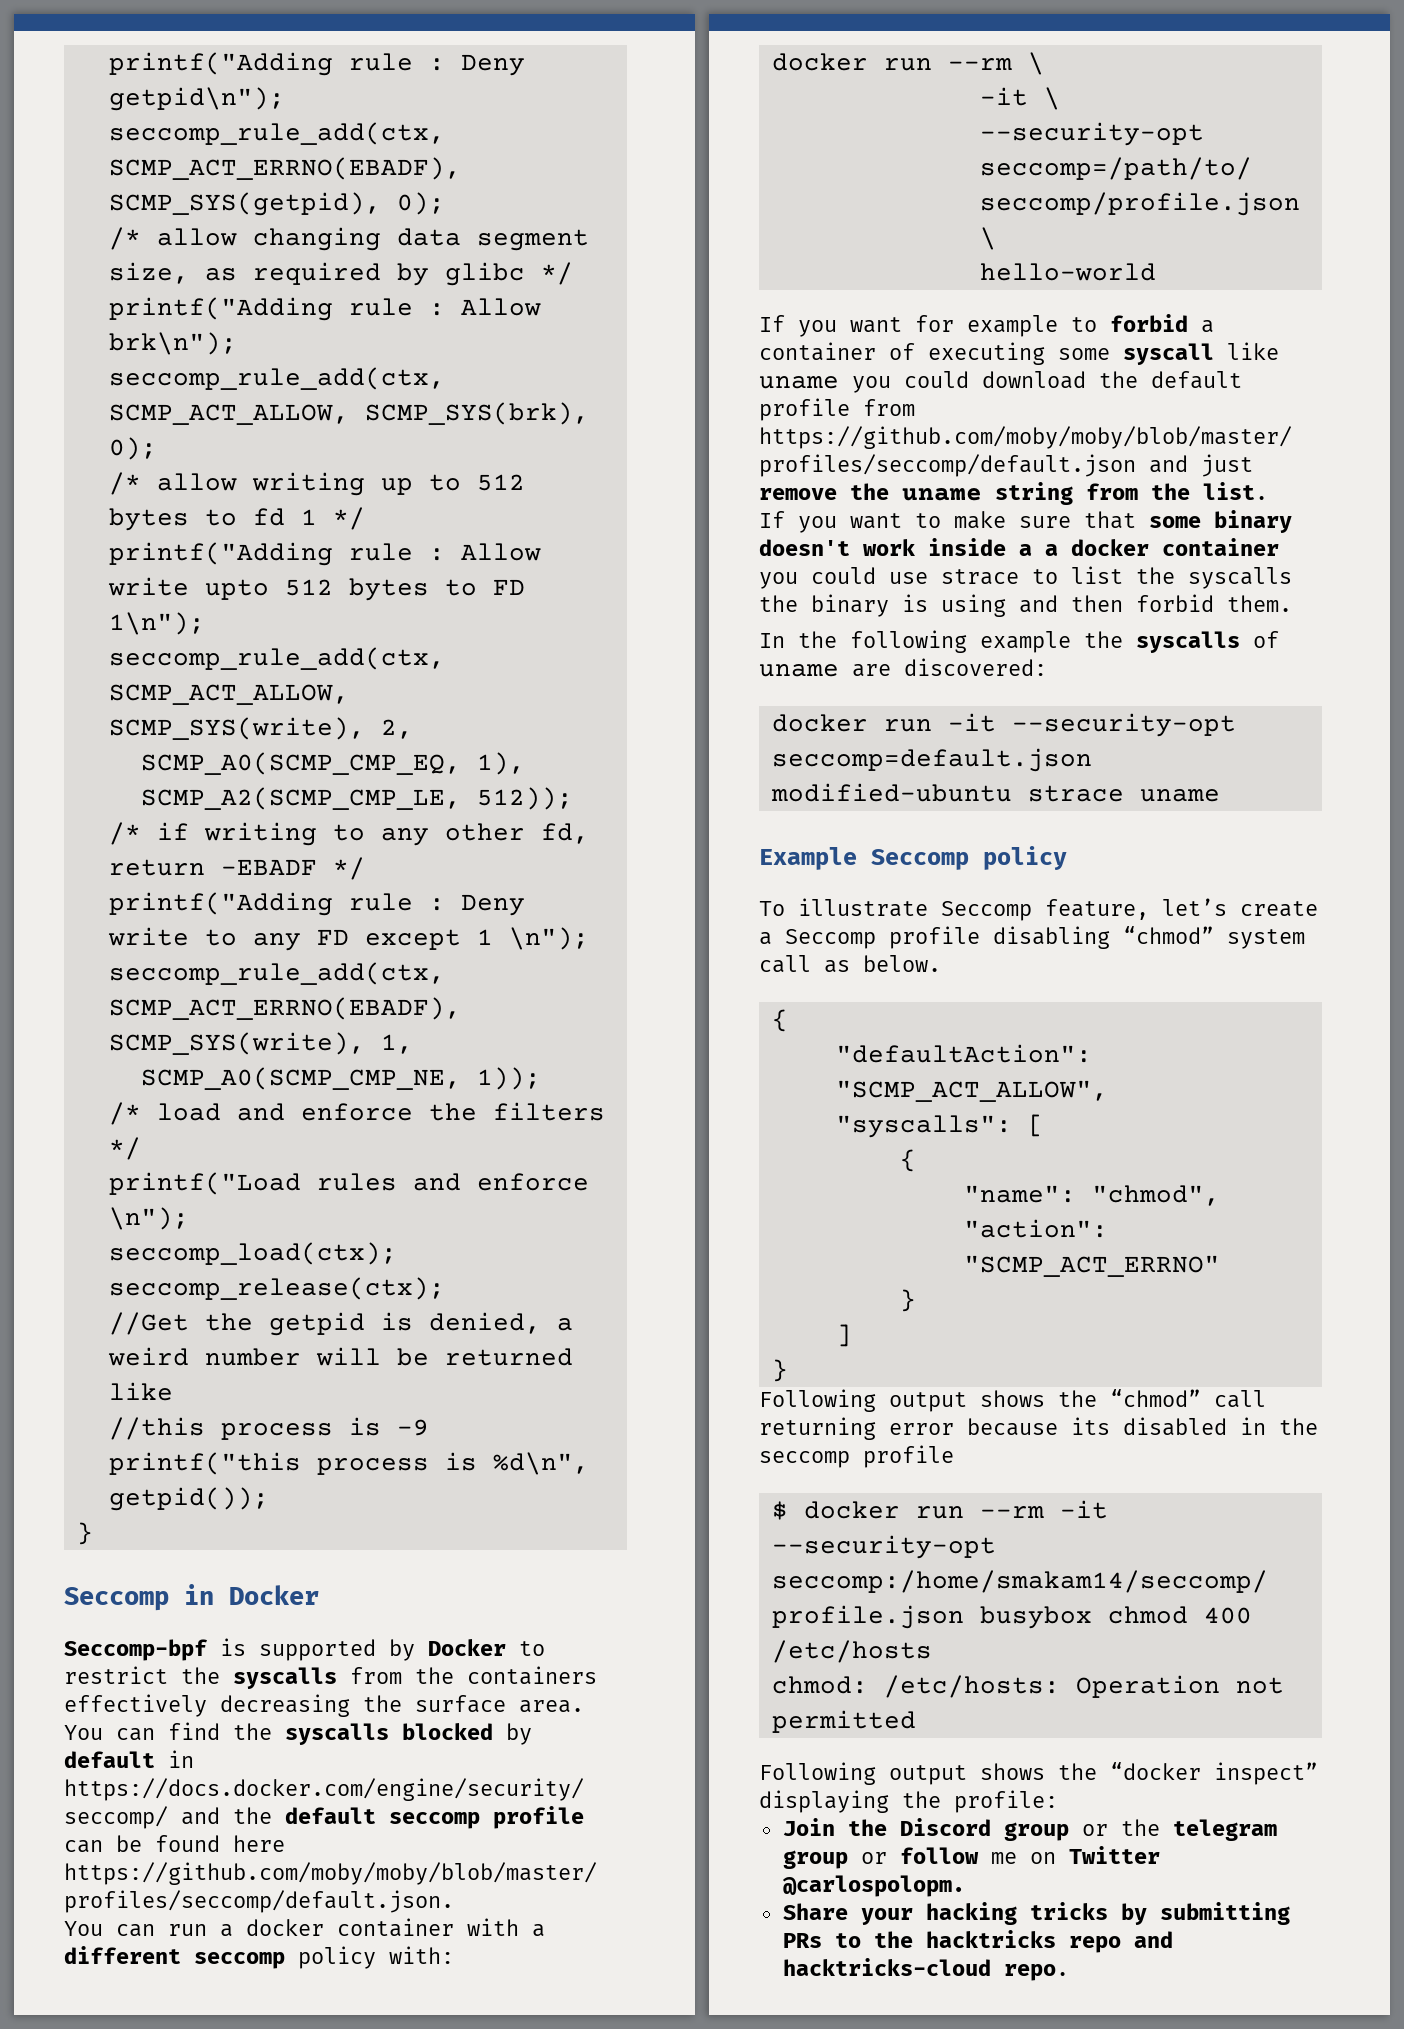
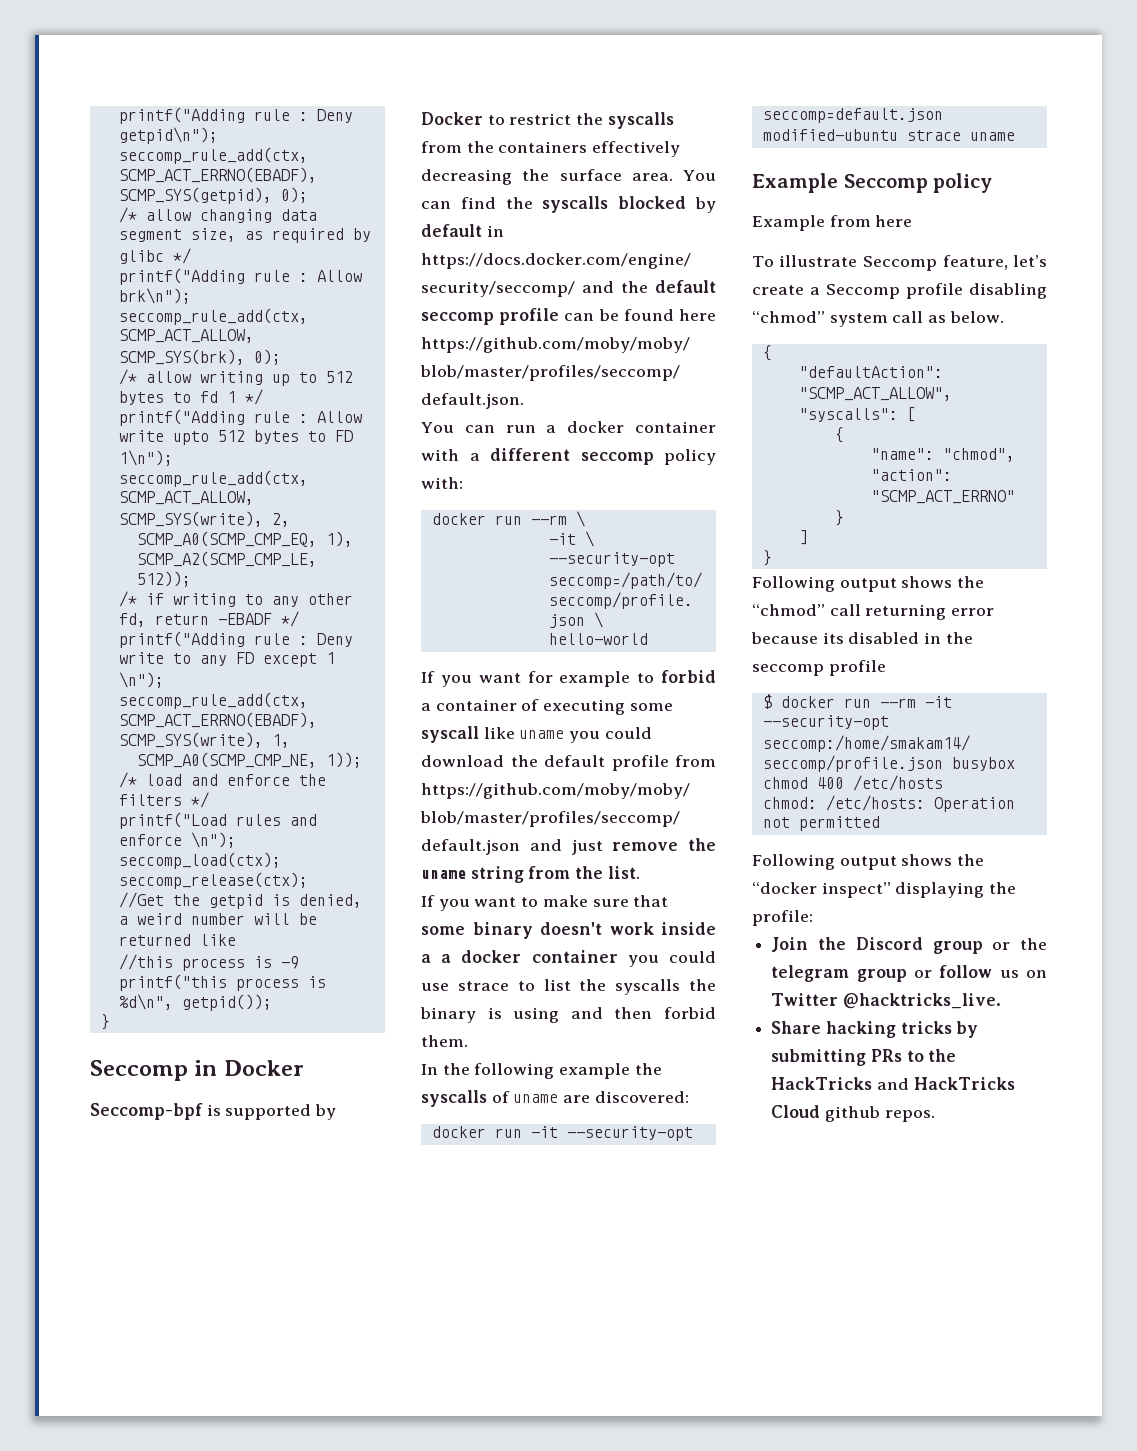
(1067, 858) none -> [752,215,913,231] // Example from here
[990,1852,1017,1864] me -> [999,970,1019,978] us
[781,1875,965,1897] @carlospolopm. -> [842,993,1001,1009] @hacktricks_live.
[860,1908,913,1925] your -> (822, 1027) none
[925,1930,1173,1953] [782,1958,1069,1981] hacktricks repo and hacktricks-cloud repo. -> [771,1077,1015,1090] [771,1105,935,1122] HackTricks and HackTricks Cloud github repos.

